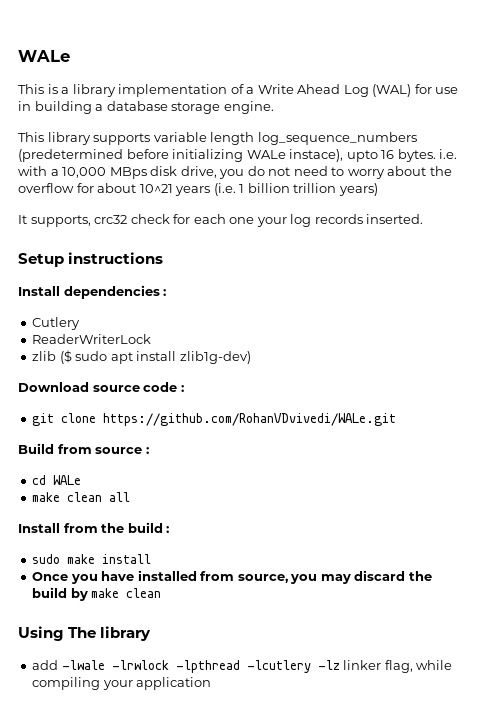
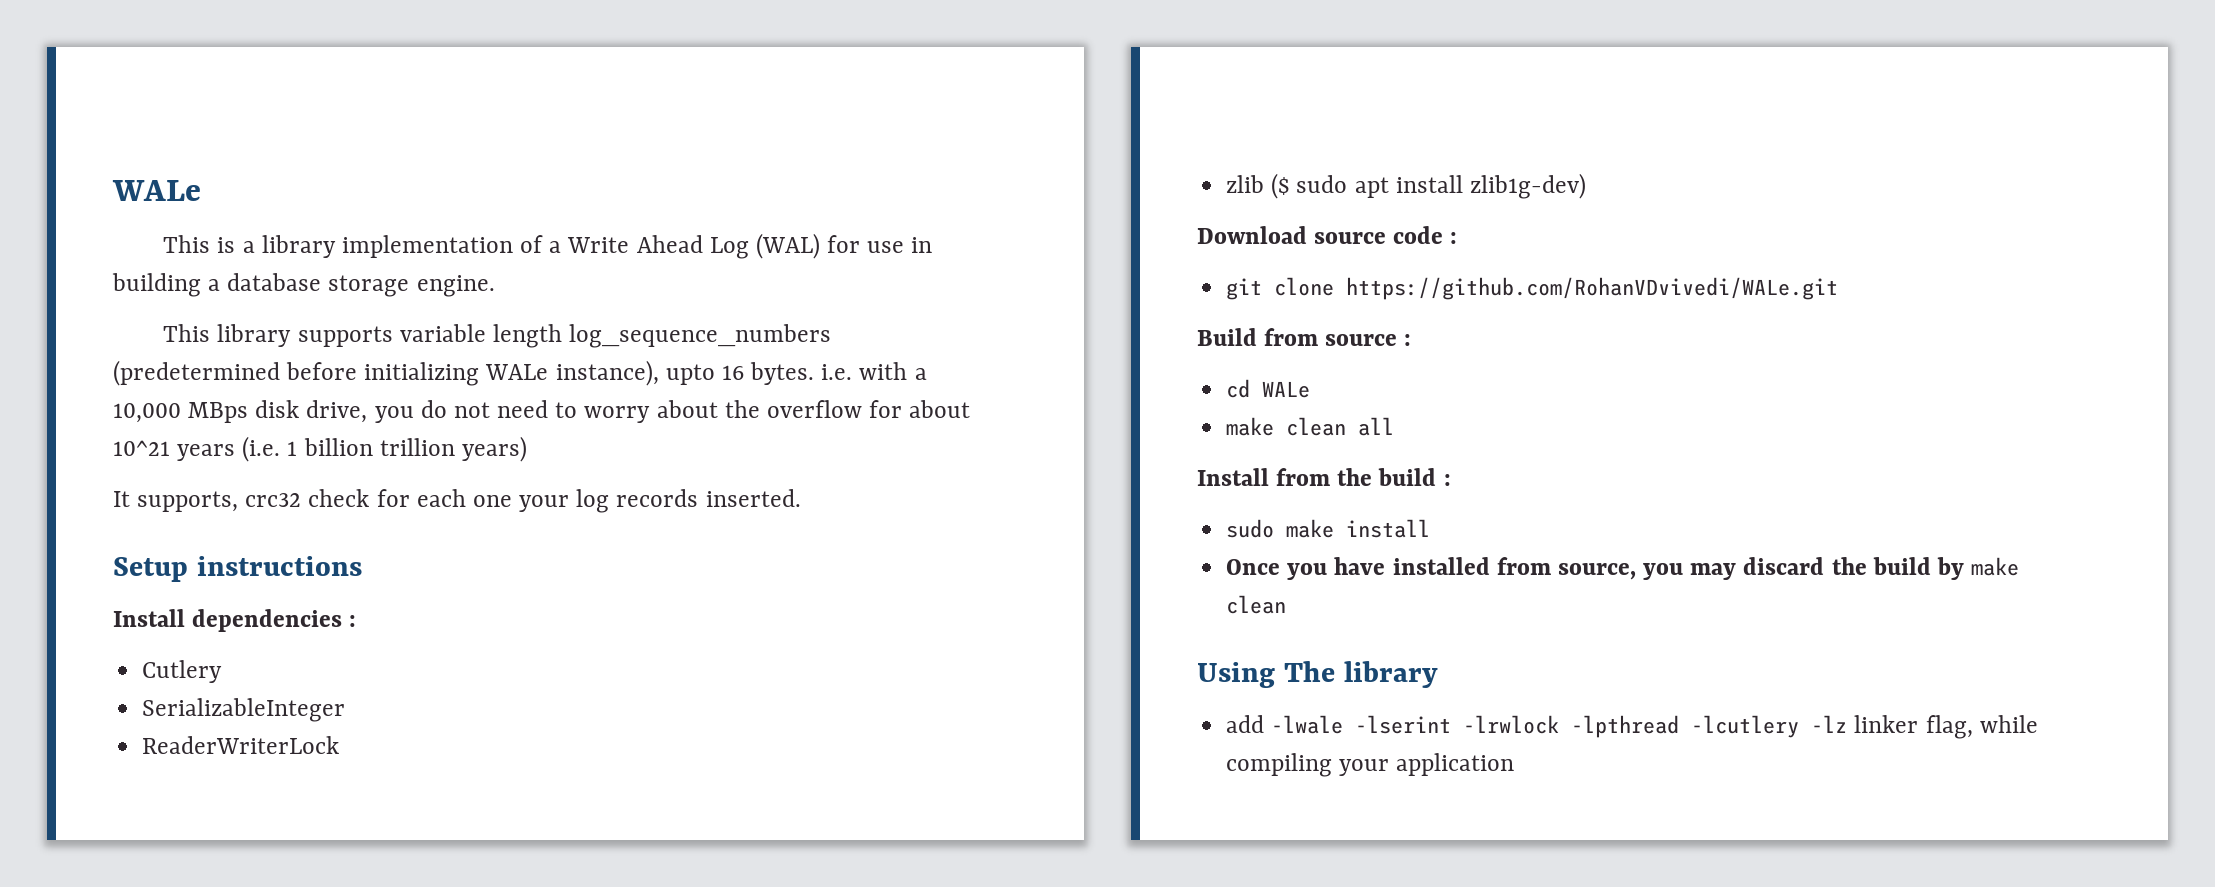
[289,149,344,162] instace), -> [555,360,659,386] instance),
(81, 323) none -> [142,698,346,722] // SerializableInteger
(105, 665) none -> [1355,715,1452,734] -lserint

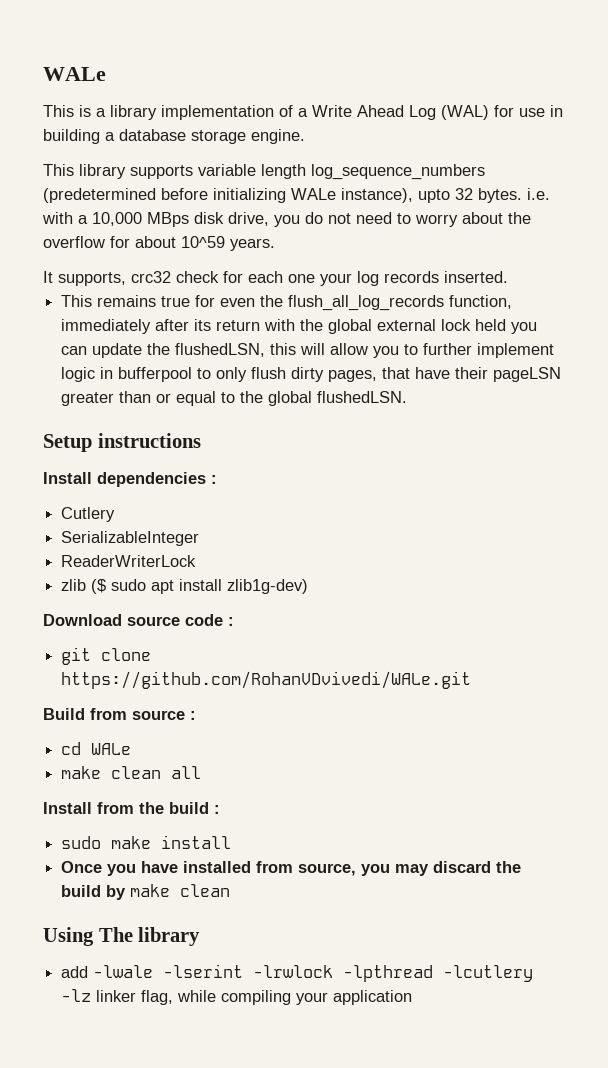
[721,365,744,380] 16 -> [455,188,473,200] 32
[113,436,527,462] 10^21 years (i.e. 1 billion trillion years) -> [181,236,275,251] 10^59 years.
(801, 498) none -> [61,295,513,311] [61,319,538,334] [61,343,555,358] [61,367,562,382] [61,391,408,406] // This remains true for even the flush_all_log_records function, immediately after its return with the global external lock held you can update the flushedLSN, this will allow you to further implement logic in bufferpool to only flush dirty pages, that have their pageLSN greater than or equal to the global flushedLSN.

